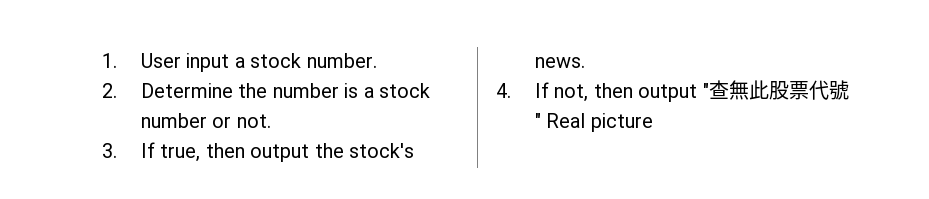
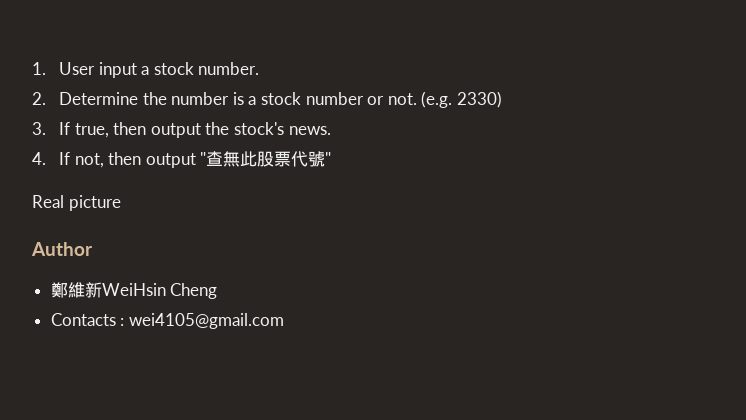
(271, 121) none -> [421,91,502,108] (e.g. 2330)
(541, 120) none -> (332, 158) //
(653, 122) none -> [31,242,93,256] [50,282,218,299] [50,313,284,329] // Author // 鄭維新WeiHsin Cheng // Contacts : wei4105@gmail.com

